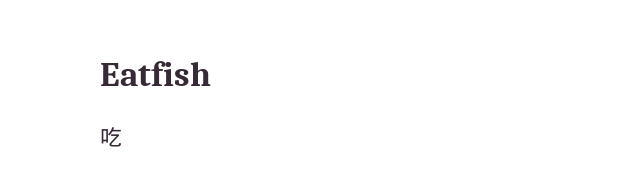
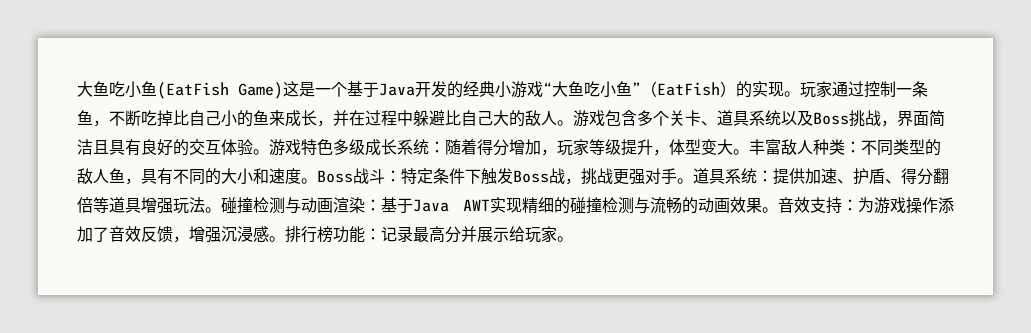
[100,61,211,86] [100,127,122,147] Eatfish // 吃 -> [77,81,928,99] [77,110,945,127] [77,139,941,156] [77,168,949,185] [77,197,954,214] [77,226,573,243] 大鱼吃小鱼(EatFish Game)这是一个基于Java开发的经典小游戏“大鱼吃小鱼”（EatFish）的实现。玩家通过控制一条鱼，不断吃掉比自己小的鱼来成长，并在过程中躲避比自己大的敌人。游戏包含多个关卡、道具系统以及Boss挑战，界面简洁且具有良好的交互体验。游戏特色多级成长系统：随着得分增加，玩家等级提升，体型变大。丰富敌人种类：不同类型的敌人鱼，具有不同的大小和速度。Boss战斗：特定条件下触发Boss战，挑战更强对手。道具系统：提供加速、护盾、得分翻倍等道具增强玩法。碰撞检测与动画渲染：基于Java AWT实现精细的碰撞检测与流畅的动画效果。音效支持：为游戏操作添加了音效反馈，增强沉浸感。排行榜功能：记录最高分并展示给玩家。

